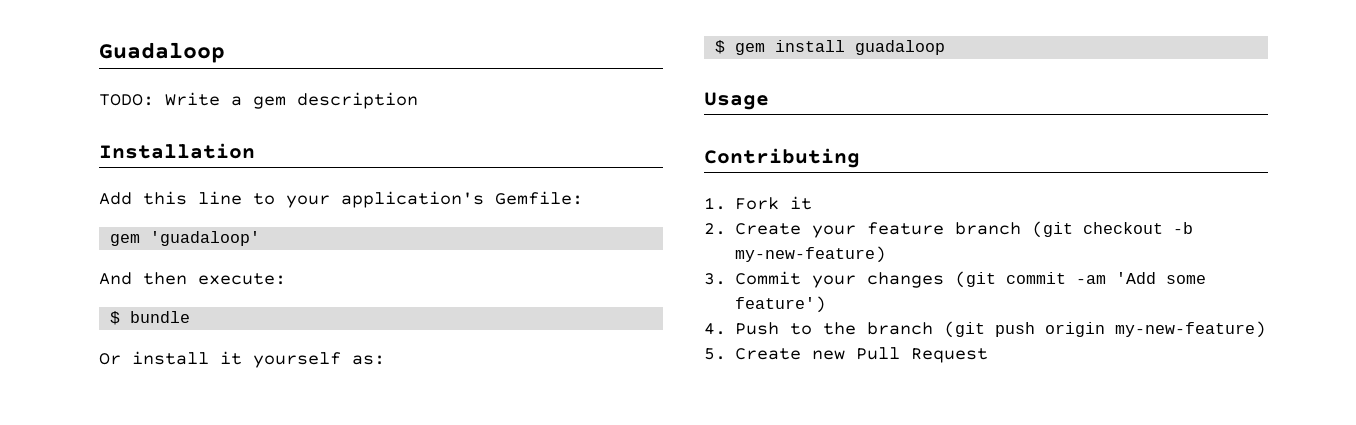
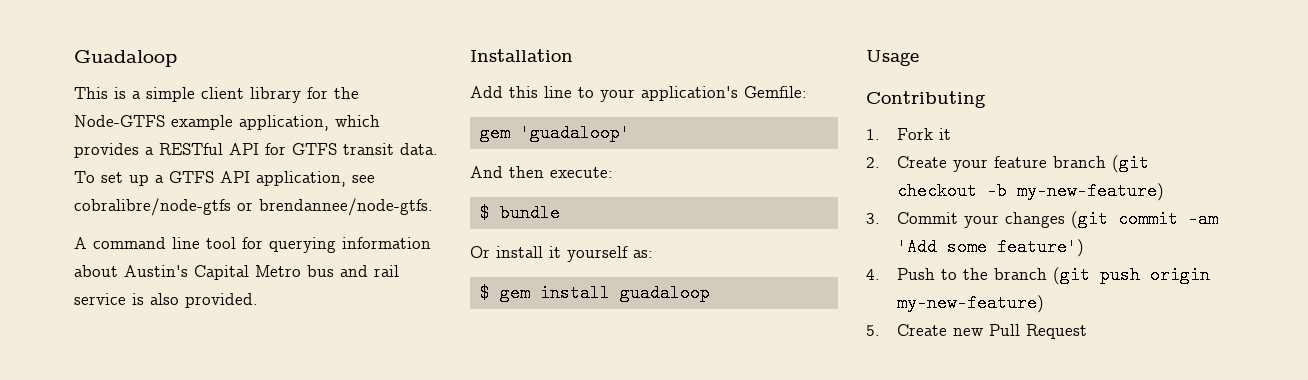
[99,92,418,109] TODO: Write a gem description -> [74,87,359,103] [74,115,380,131] [74,143,438,158] [74,171,375,187] [74,198,433,216] [74,237,431,253] [74,265,399,280] [74,293,258,308] This is a simple client library for the Node-GTFS example application, which provides a RESTful API for GTFS transit data. To set up a GTFS API application, see cobralibre/node-gtfs or brendannee/node-gtfs. // A command line tool for querying information about Austin's Capital Metro bus and rail service is also provided.

